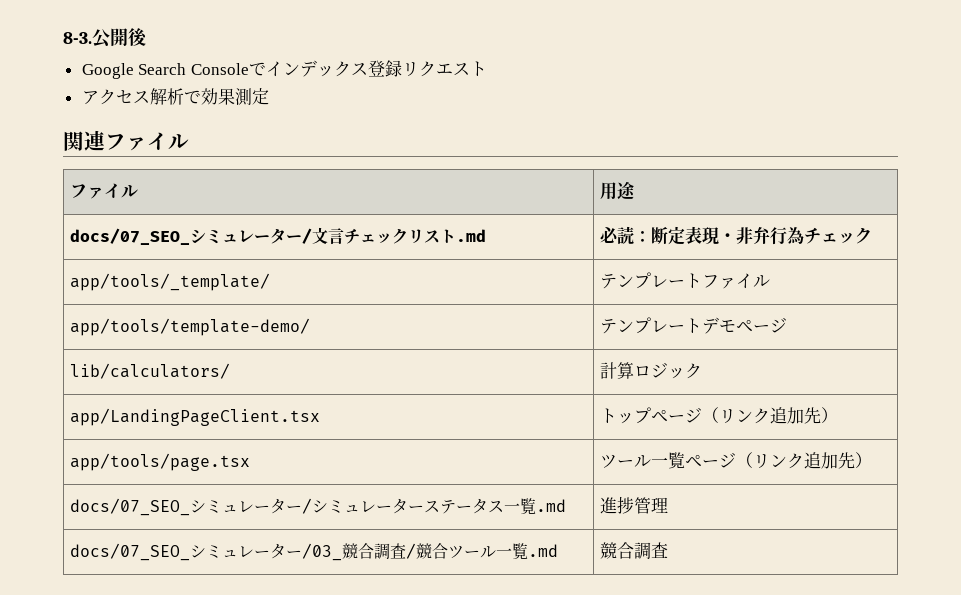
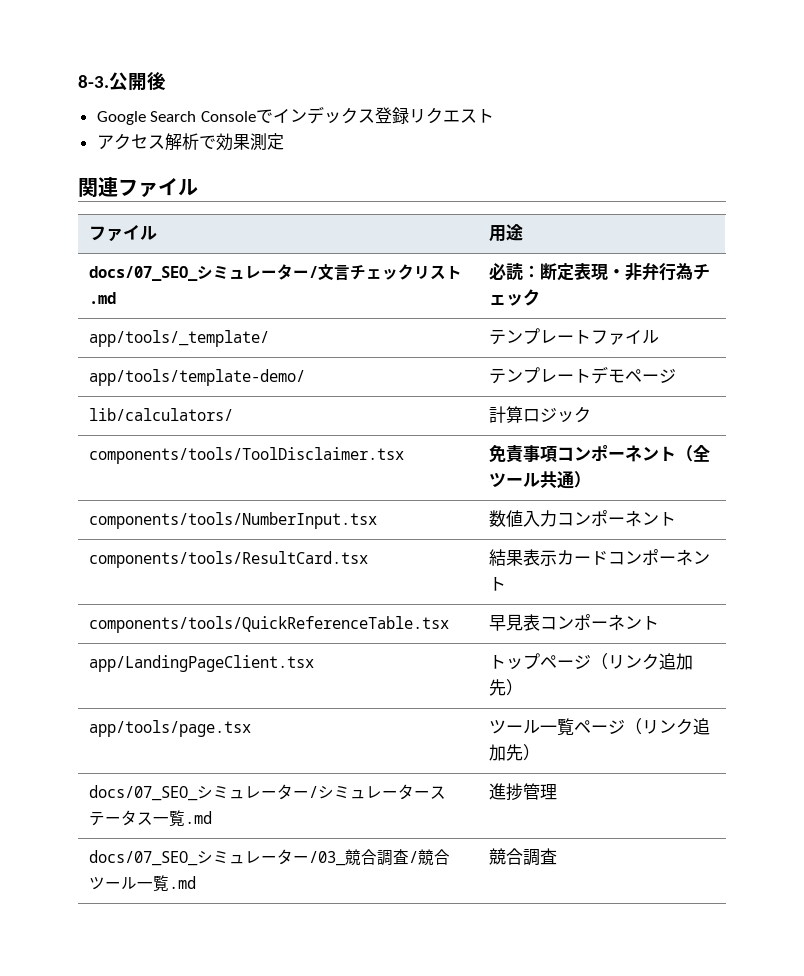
(702, 371) none -> [88,447,404,464] [488,444,710,463] [488,471,591,489] [88,512,377,529] [488,510,676,527] [88,551,368,568] [488,549,710,566] [488,577,506,591] [88,616,449,633] [488,614,659,631] // components/tools/ToolDisclaimer.tsx | 免責事項コンポーネント（全ツール共通） // components/tools/NumberInput.tsx | 数値入力コンポーネント // components/tools/ResultCard.tsx | 結果表示カードコンポーネント // components/tools/QuickReferenceTable.tsx | 早見表コンポーネント

